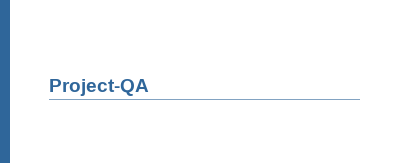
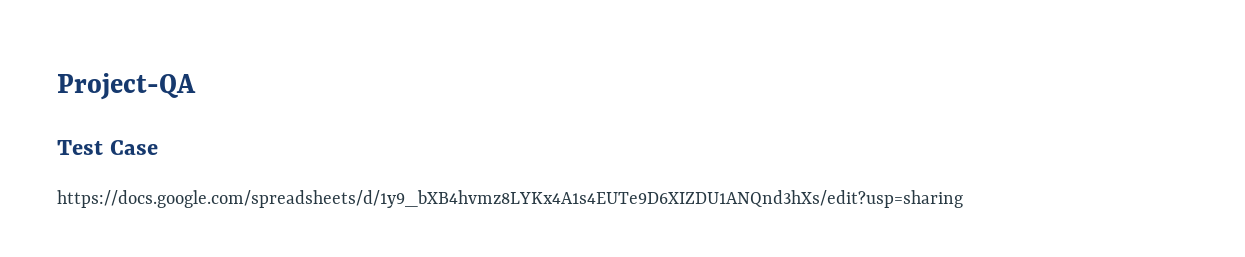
(149, 87) none -> [57,140,159,155] [57,190,963,208] // Test Case // https://docs.google.com/spreadsheets/d/1y9_bXB4hvmz8LYKx4A1s4EUTe9D6XIZDU1ANQnd3hXs/edit?usp=sharing

